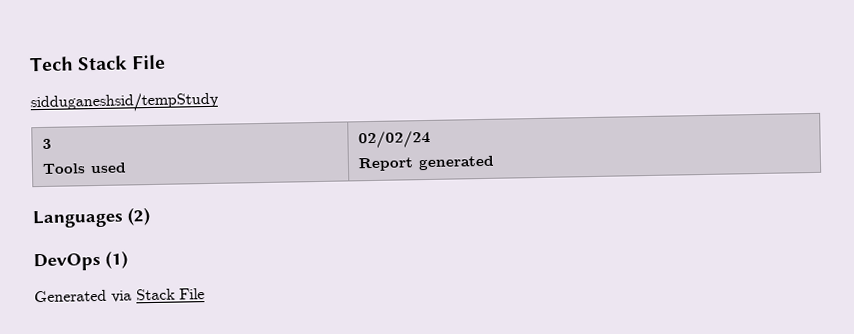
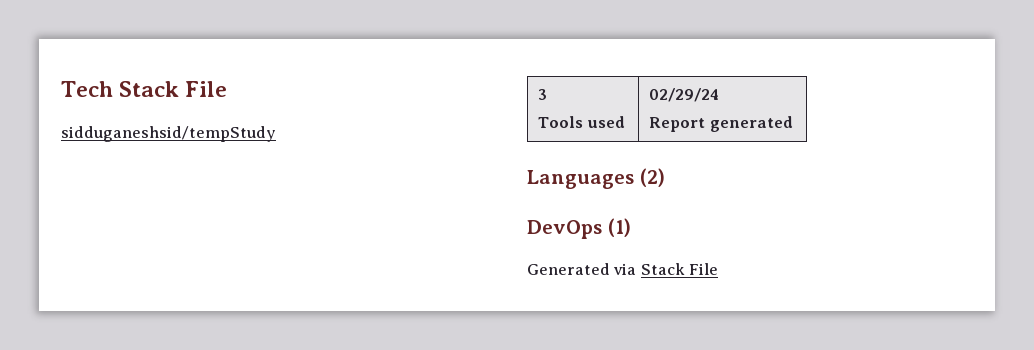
[357,129,431,149] 02/02/24 -> [649,88,720,102] 02/29/24

